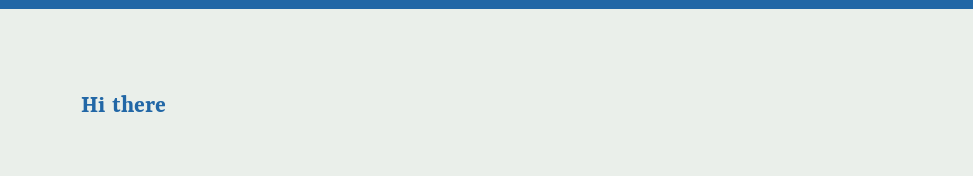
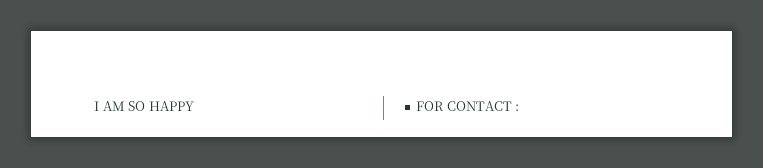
[81,95,166,112] Hi there -> [94,101,194,111] [416,101,520,111] I AM SO HAPPY // FOR CONTACT :

